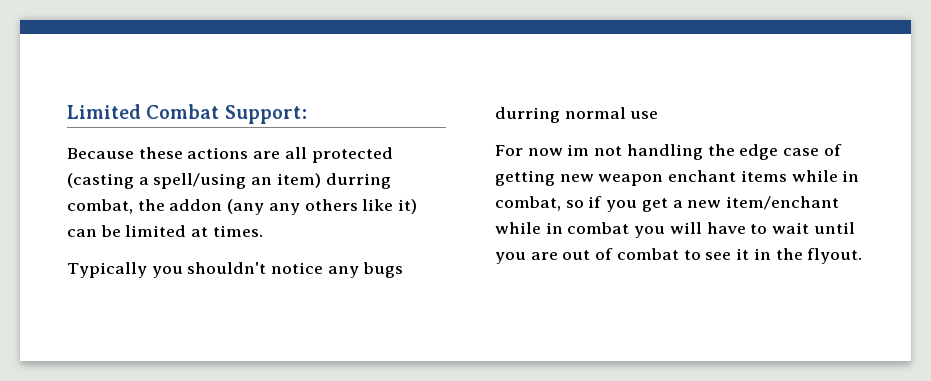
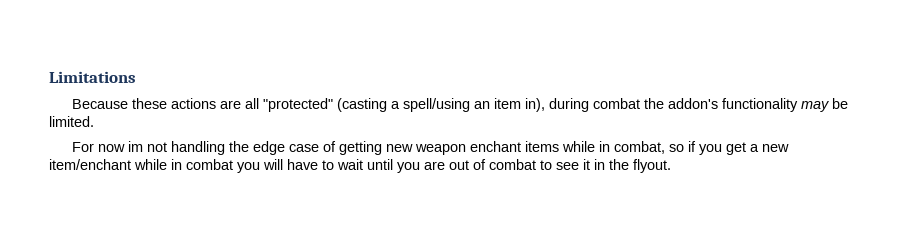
[67,104,307,124] Limited Combat Support: -> [49,71,136,83] Limitations
[311,147,393,163] protected -> [262,98,333,112] "protected"
[276,173,391,189] [67,199,418,215] [67,225,263,237] [67,262,403,278] [495,107,659,123] item) durring combat, the addon (any any others like it) can be limited at times. // Typically you shouldn't notice any bugs durring normal use -> [493,98,848,112] [49,116,94,127] item in), during combat the addon's functionality may be limited.

